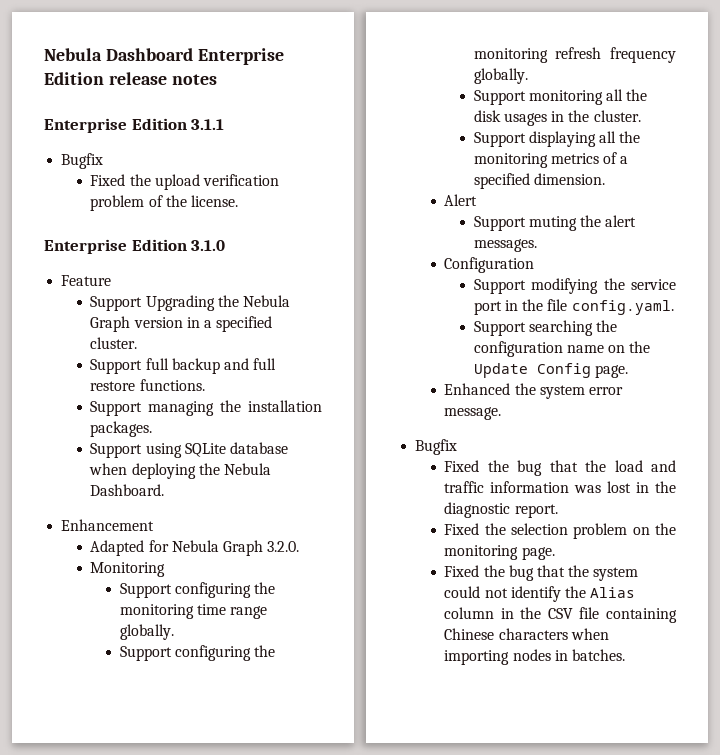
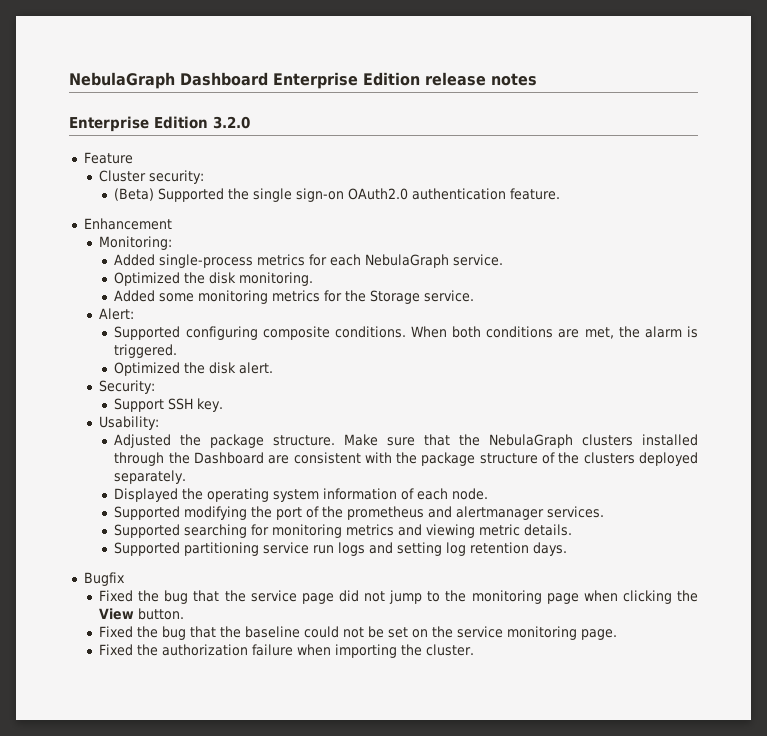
[44,48,102,61] Nebula -> [69,72,175,89] NebulaGraph
[191,119,225,130] [61,153,104,169] [90,174,280,190] [90,195,239,211] [44,239,226,254] [61,275,112,286] [90,295,291,311] [90,316,273,332] [90,337,138,349] [90,358,277,374] [90,379,205,391] [90,400,322,416] [90,421,153,437] [90,442,289,458] [89,463,272,479] [90,484,165,496] [61,519,155,531] [90,540,300,556] [90,562,166,577] [119,582,276,598] [119,604,268,619] [119,624,174,640] [119,645,276,661] [473,47,676,63] [473,68,528,84] [473,89,648,105] [473,110,641,126] [473,131,641,147] [473,152,629,168] [473,173,606,189] [444,194,478,206] [473,215,637,231] [473,239,537,252] [444,257,535,273] [473,278,676,294] [473,299,674,315] [473,320,618,336] [473,341,651,357] [473,363,629,378] [444,383,624,399] [444,407,502,420] 3.1.1 // Bugfix // Fixed the upload verification problem of the license. // Enterprise Edition 3.1.0 // Feature // Support Upgrading the Nebula Graph version in a specified cluster. // Support full backup and full restore functions. // Support managing the installation packages. // Support using SQLite database when deploying the Nebula Dashboard. // Enhancement // Adapted for Nebula Graph 3.2.0. // Monitoring // Support configuring the monitoring time range globally. // Support configuring the monitoring refresh frequency globally. // Support monitoring all the disk usages in the cluster. // Support displaying all the monitoring metrics of a specified dimension. // Alert // Support muting the alert messages. // Configuration // Support modifying the service port in the file config.yaml. // Support searching the configuration name on the Update Config page. // Enhanced the system error message. -> [213,116,250,129] [83,152,133,164] [99,170,205,184] [114,188,561,202] [83,218,172,230] [99,236,173,250] [114,254,504,268] [114,272,314,286] [114,290,475,304] [99,308,135,320] [114,326,698,340] [114,344,178,358] [114,362,274,376] [99,380,156,394] [114,398,224,412] [99,416,160,430] [114,434,698,448] [114,452,698,466] [114,470,187,484] [114,488,489,502] [114,506,605,520] [114,524,573,538] [114,542,568,556] 3.2.0 // Feature // Cluster security: // (Beta) Supported the single sign-on OAuth2.0 authentication feature. // Enhancement // Monitoring: // Added single-process metrics for each NebulaGraph service. // Optimized the disk monitoring. // Added some monitoring metrics for the Storage service. // Alert: // Supported configuring composite conditions. When both conditions are met, the alarm is triggered. // Optimized the disk alert. // Security: // Support SSH key. // Usability: // Adjusted the package structure. Make sure that the NebulaGraph clusters installed through the Dashboard are consistent with the package structure of the clusters deployed separately. // Displayed the operating system information of each node. // Supported modifying the port of the prometheus and alertmanager services. // Supported searching for monitoring metrics and viewing metric details. // Supported partitioning service run logs and setting log retention days.
[614,460,676,472] [444,481,676,493] [444,502,558,518] [444,523,676,539] [444,545,555,560] [444,565,639,581] load and traffic information was lost in the diagnostic report. // Fixed the selection problem on the monitoring page. // Fixed the bug that the system -> [250,590,698,604] [99,608,185,620] [99,626,301,640] service page did not jump to the monitoring page when clicking the View button. // Fixed the bug that the baseline
[510,586,636,602] [444,607,677,623] [444,628,609,640] [444,649,626,665] identify the Alias column in the CSV file containing Chinese characters when importing nodes in batches. -> [368,626,618,640] [99,644,475,658] be set on the service monitoring page. // Fixed the authorization failure when importing the cluster.

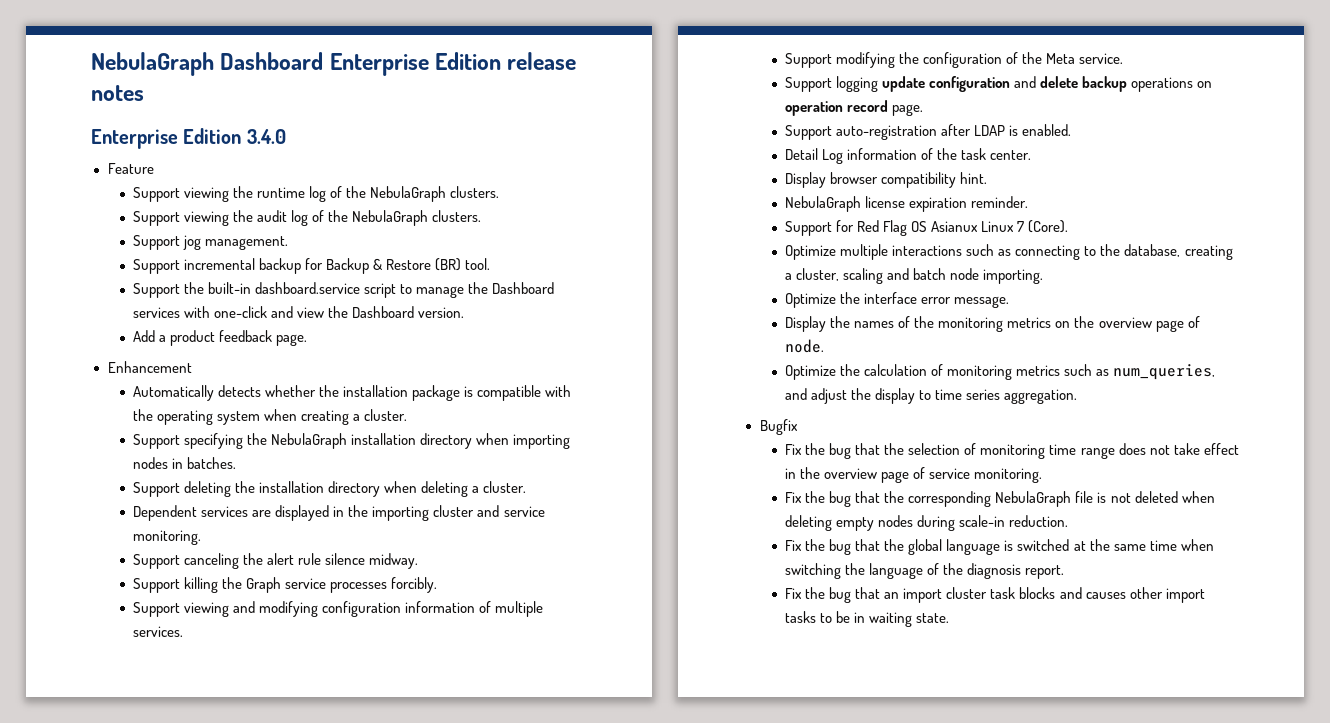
[213,116,250,129] 3.2.0 -> [246,129,286,144] 3.4.0
[99,170,205,184] [114,188,561,202] [83,218,172,230] [99,236,173,250] [114,254,504,268] [114,272,314,286] [114,290,475,304] [99,308,135,320] [114,326,698,340] [114,344,178,358] [114,362,274,376] [99,380,156,394] [114,398,224,412] [99,416,160,430] [114,434,698,448] [114,452,698,466] [114,470,187,484] [114,488,489,502] [114,506,605,520] [114,524,573,538] [114,542,568,556] Cluster security: // (Beta) Supported the single sign-on OAuth2.0 authentication feature. // Enhancement // Monitoring: // Added single-process metrics for each NebulaGraph service. // Optimized the disk monitoring. // Added some monitoring metrics for the Storage service. // Alert: // Supported configuring composite conditions. When both conditions are met, the alarm is triggered. // Optimized the disk alert. // Security: // Support SSH key. // Usability: // Adjusted the package structure. Make sure that the NebulaGraph clusters installed through the Dashboard are consistent with the package structure of the clusters deployed separately. // Displayed the operating system information of each node. // Supported modifying the port of the prometheus and alertmanager services. // Supported searching for monitoring metrics and viewing metric details. // Supported partitioning service run logs and setting log retention days. -> [133,186,500,202] [133,210,482,226] [133,235,289,250] [133,258,491,274] [133,282,555,298] [133,306,465,318] [133,330,308,346] [107,361,192,373] [133,385,572,401] [133,409,408,425] [133,433,571,449] [133,457,237,469] [133,481,527,497] [133,505,545,521] [133,530,202,545] [133,553,419,569] [133,577,438,593] [133,601,544,617] [133,626,184,637] [785,52,1124,68] [785,76,1213,92] [785,100,924,116] [785,124,1072,140] [785,148,1032,164] [785,172,988,188] [785,196,1029,212] [785,220,1069,236] [785,244,1233,260] [785,268,1044,284] [785,292,1010,308] [785,316,1200,332] [785,339,825,353] [785,364,1216,380] [785,388,1078,404] Support viewing the runtime log of the NebulaGraph clusters. // Support viewing the audit log of the NebulaGraph clusters. // Support jog management. // Support incremental backup for Backup & Restore (BR) tool. // Support the built-in dashboard.service script to manage the Dashboard services with one-click and view the Dashboard version. // Add a product feedback page. // Enhancement // Automatically detects whether the installation package is compatible with the operating system when creating a cluster. // Support specifying the NebulaGraph installation directory when importing nodes in batches. // Support deleting the installation directory when deleting a cluster. // Dependent services are displayed in the importing cluster and service monitoring. // Support canceling the alert rule silence midway. // Support killing the Graph service processes forcibly. // Support viewing and modifying configuration information of multiple services. // Support modifying the configuration of the Meta service. // Support logging update configuration and delete backup operations on operation record page. // Support auto-registration after LDAP is enabled. // Detail Log information of the task center. // Display browser compatibility hint. // NebulaGraph license expiration reminder. // Support for Red Flag OS Asianux Linux 7 (Core). // Optimize multiple interactions such as connecting to the database, creating a cluster, scaling and batch node importing. // Optimize the interface error message. // Display the names of the monitoring metrics on the overview page of node. // Optimize the calculation of monitoring metrics such as num_queries, and adjust the display to time series aggregation.
[99,590,698,604] [99,608,185,620] [99,626,618,640] [99,644,475,658] Fixed the bug that the service page did not jump to the monitoring page when clicking the View button. // Fixed the bug that the baseline could not be set on the service monitoring page. // Fixed the authorization failure when importing the cluster. -> [785,443,1239,459] [785,467,1043,483] [785,491,1215,507] [785,515,1069,531] [785,539,1214,555] [785,563,1065,579] [785,587,1205,603] [785,611,950,627] Fix the bug that the selection of monitoring time range does not take effect in the overview page of service monitoring. // Fix the bug that the corresponding NebulaGraph file is not deleted when deleting empty nodes during scale-in reduction. // Fix the bug that the global language is switched at the same time when switching the language of the diagnosis report. // Fix the bug that an import cluster task blocks and causes other import tasks to be in waiting state.

